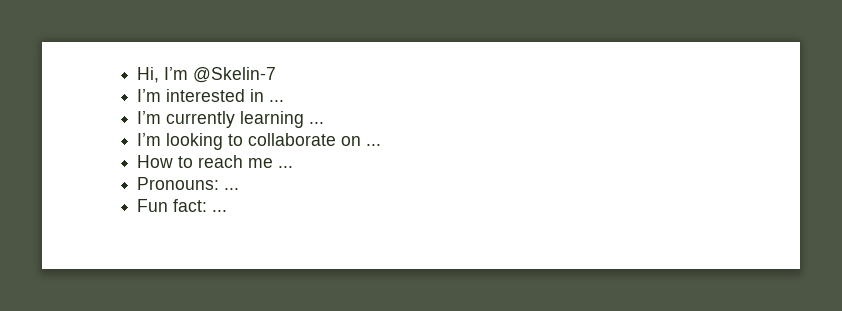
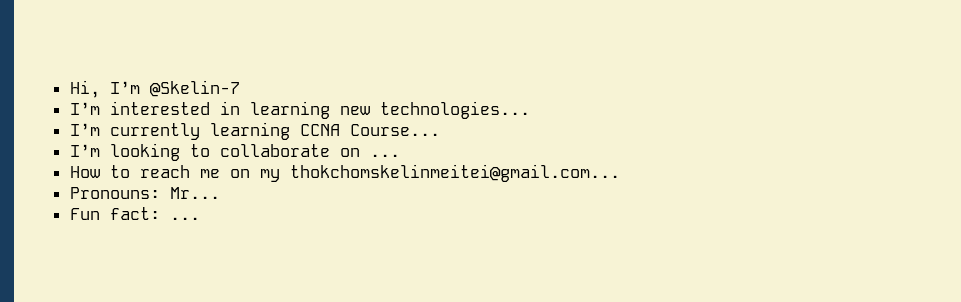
[269,100,285,102] ... -> [249,101,530,119] learning new technologies...
[309,122,325,124] ... -> [299,124,440,136] CCNA Course...
[278,166,294,168] ... -> [229,164,620,182] on my thokchomskelinmeitei@gmail.com...
[224,188,240,190] ... -> [169,187,220,199] Mr...

